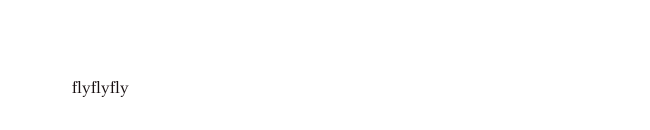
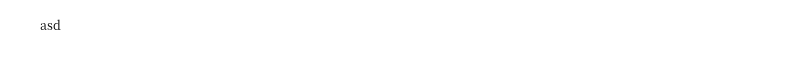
[72,81,129,97] flyflyfly -> [40,19,61,30] asd

